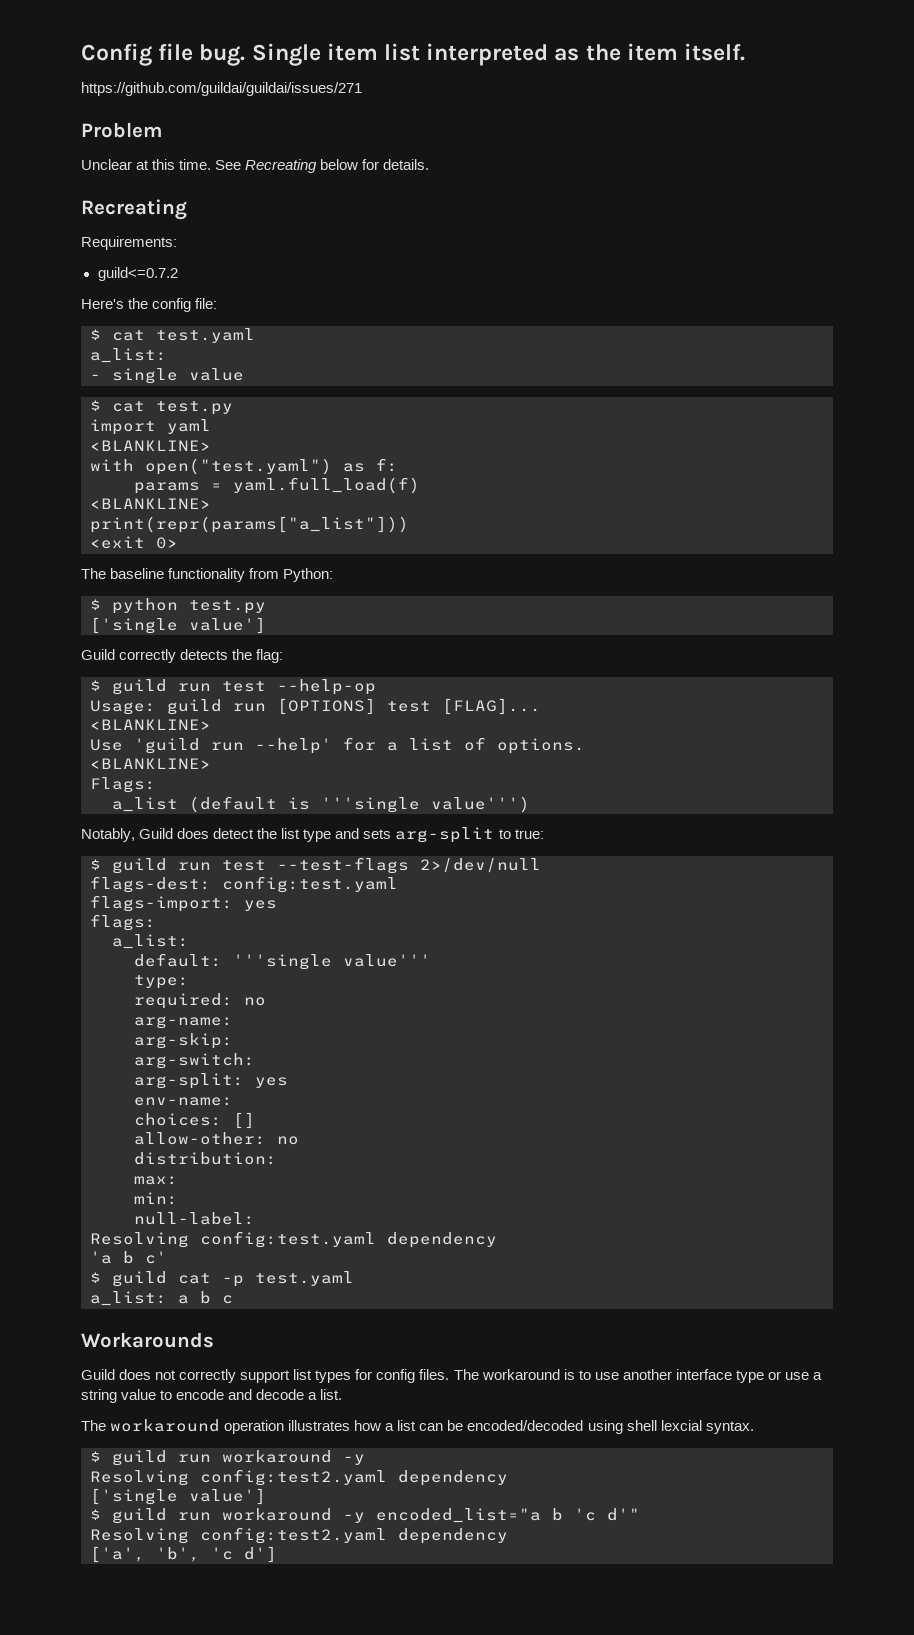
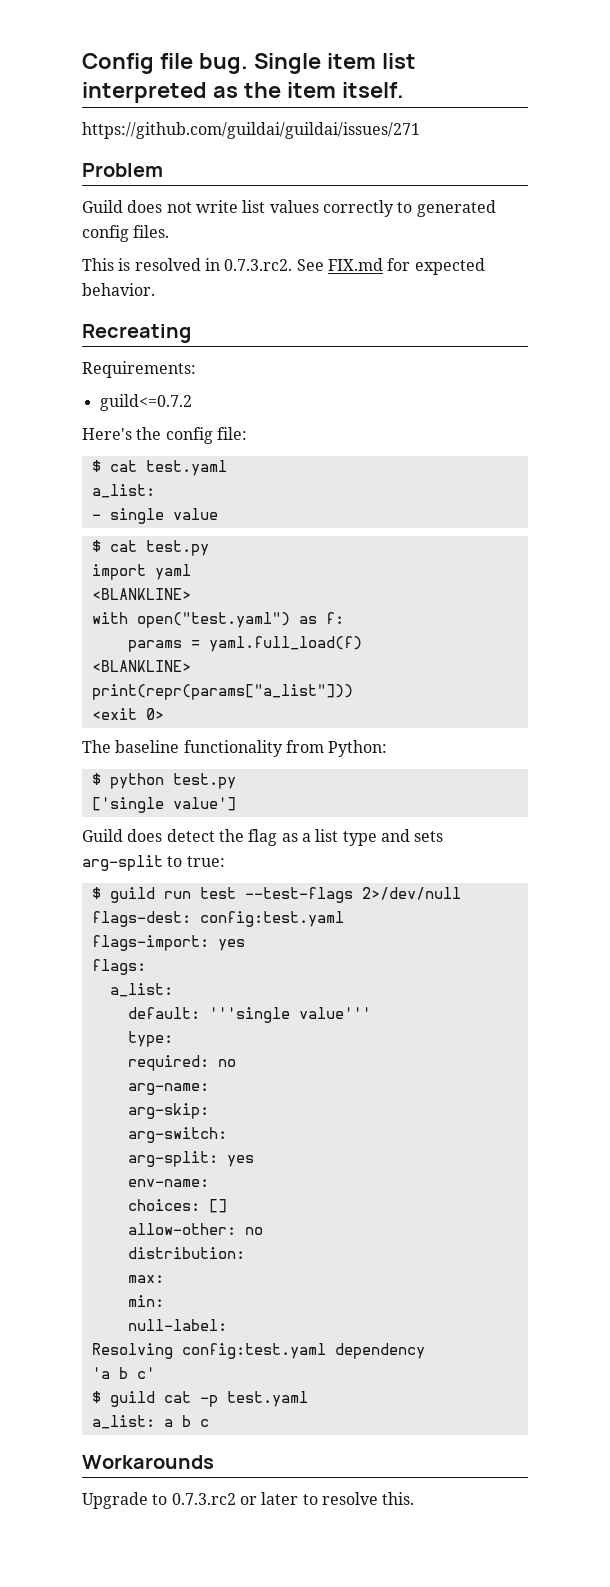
[81,159,430,173] Unclear at this time. See Recreating below for details. -> [82,200,496,217] [82,225,170,242] [82,258,485,275] [82,283,155,296] Guild does not write list values correctly to generated config files. // This is resolved in 0.7.3.rc2. See FIX.md for expected behavior.
[119,649,284,663] [90,679,376,695] [90,698,541,715] [90,719,211,730] [90,737,585,754] [90,758,211,769] [90,777,156,793] [112,796,530,813] [81,828,278,842] correctly detects the flag: // $ guild run test --help-op // Usage: guild run [OPTIONS] test [FLAG]... // <BLANKLINE> // Use 'guild run --help' for a list of options. // <BLANKLINE> // Flags: // a_list (default is '''single value''') // Notably, Guild does detect the -> [127,829,311,846] does detect the flag as a
[81,1369,822,1383] [81,1389,343,1403] [81,1419,754,1434] [90,1450,365,1466] [90,1469,508,1486] [90,1488,266,1505] [90,1508,640,1524] [90,1527,508,1544] [90,1546,277,1563] Guild does not correctly support list types for config files. The workaround is to use another interface type or use a string value to encode and decode a list. // The workaround operation illustrates how a list can be encoded/decoded using shell lexcial syntax. // $ guild run workaround -y // Resolving config:test2.yaml dependency // ['single value'] // $ guild run workaround -y encoded_list="a b 'c d'" // Resolving config:test2.yaml dependency // ['a', 'b', 'c d'] -> [82,1492,415,1509] Upgrade to 0.7.3.rc2 or later to resolve this.

